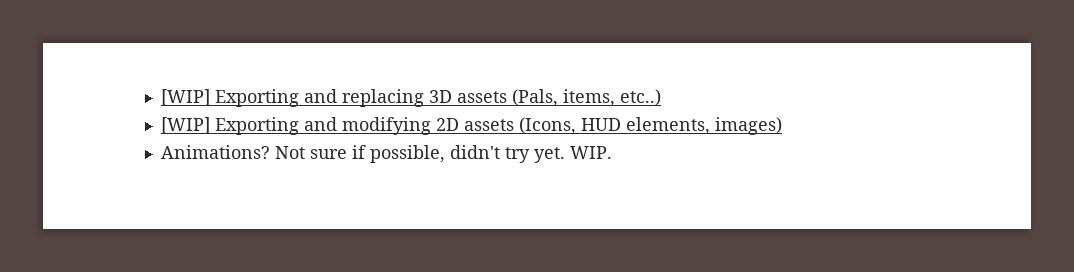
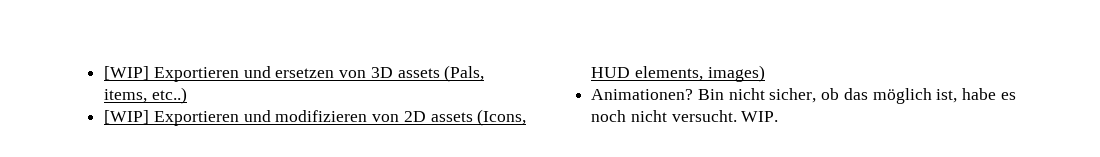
[160,89,424,107] [WIP] Exporting and replacing -> [104,66,367,82] [WIP] Exportieren und ersetzen von
[214,117,431,135] Exporting and modifying -> [153,110,400,126] Exportieren und modifizieren von
[160,145,565,163] Animations? Not sure if possible, didn't try yet. -> [591,88,1016,104] [591,110,737,122] Animationen? Bin nicht sicher, ob das möglich ist, habe es noch nicht versucht.

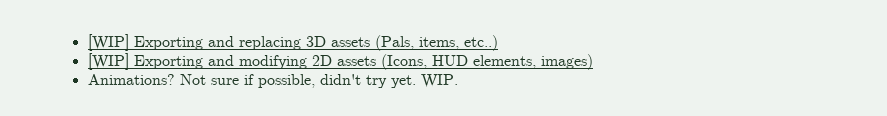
[104,66,367,82] [WIP] Exportieren und ersetzen von -> [87,34,301,51] [WIP] Exporting and replacing
[153,110,400,126] Exportieren und modifizieren von -> [133,55,307,69] Exporting and modifying
[591,88,1016,104] [591,110,737,122] Animationen? Bin nicht sicher, ob das möglich ist, habe es noch nicht versucht. -> [87,74,416,88] Animations? Not sure if possible, didn't try yet.

